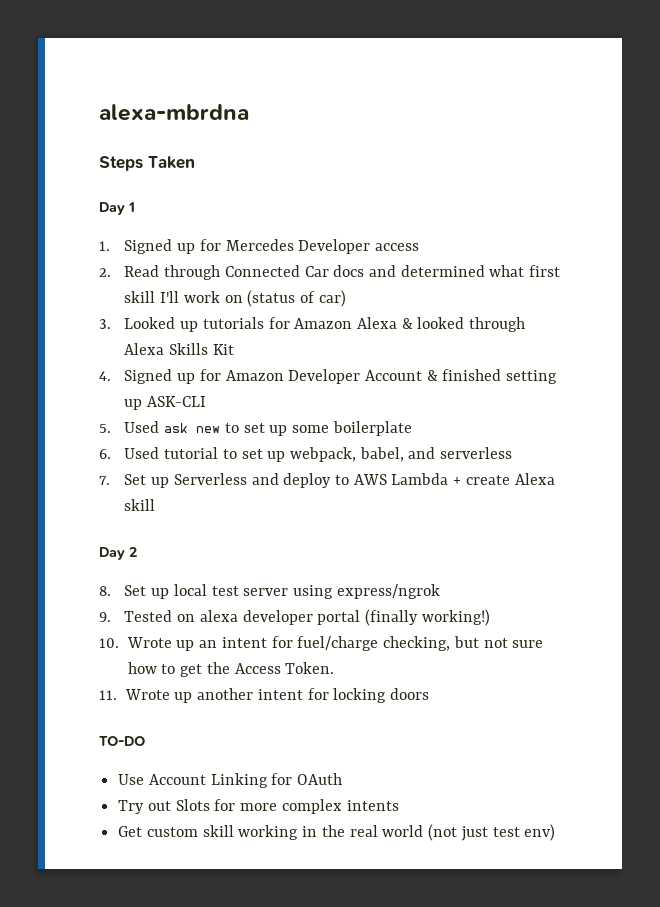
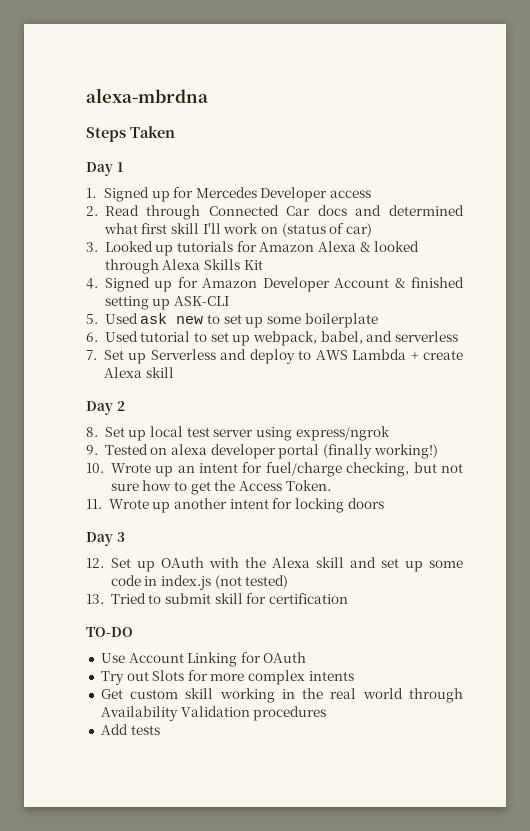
(430, 694) none -> [86,532,125,546] [86,557,463,572] [110,575,289,590] [86,593,348,604] // Day 3 // 12. Set up OAuth with the Alexa skill and set up some code in index.js (not tested) // 13. Tried to submit skill for certification
[428,824,556,841] (not just test env) -> [409,688,463,703] [100,706,327,721] [100,724,160,735] through Availability Validation procedures // Add tests

